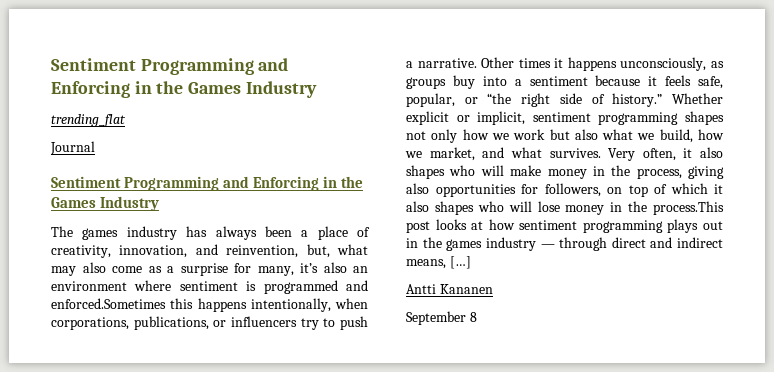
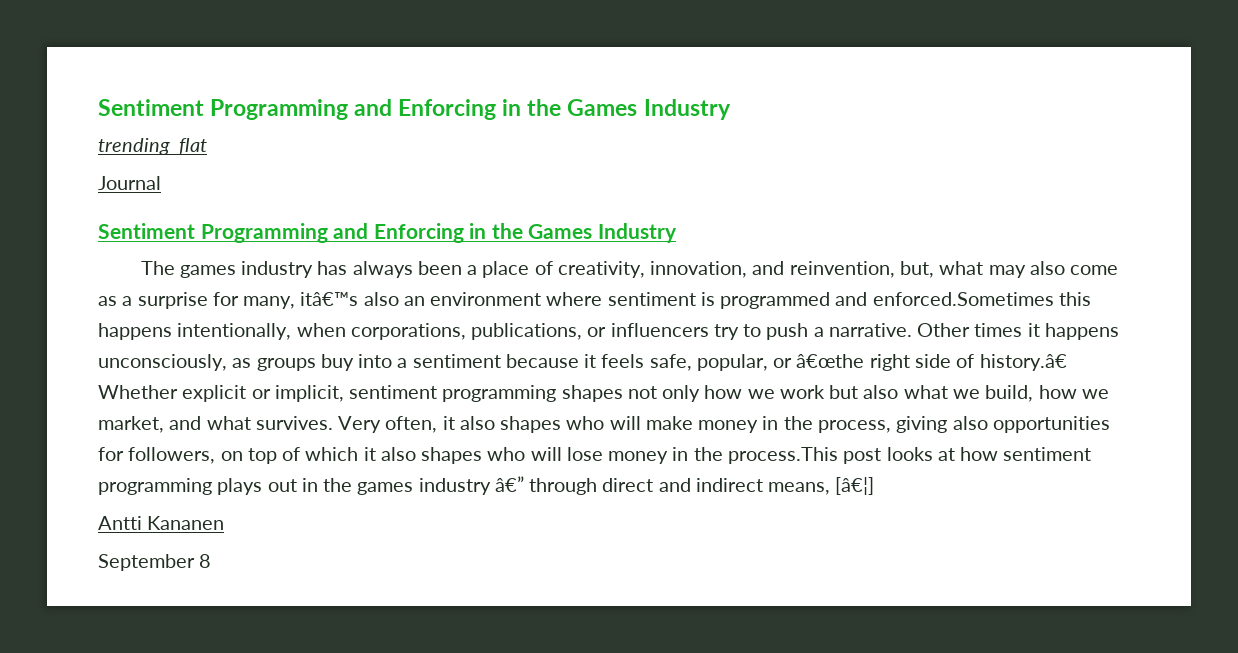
[300,263,318,273] it’s -> [300,292,359,306] itâ€™s
[487,93,512,104] “the -> [796,354,865,368] â€œthe
[612,93,663,107] history.” -> [979,354,1067,371] history.â€
[540,244,555,248] — -> [494,476,524,492] â€”
[449,256,471,269] […] -> [835,477,875,495] [â€¦]

